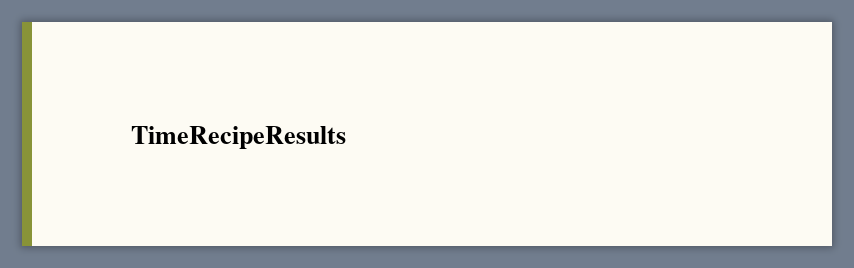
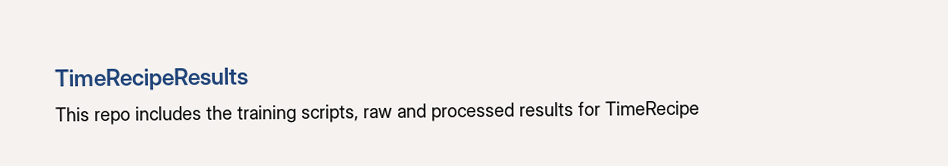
(346, 137) none -> [55,100,700,126] // This repo includes the training scripts, raw and processed results for TimeRecipe

